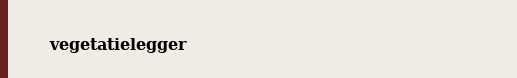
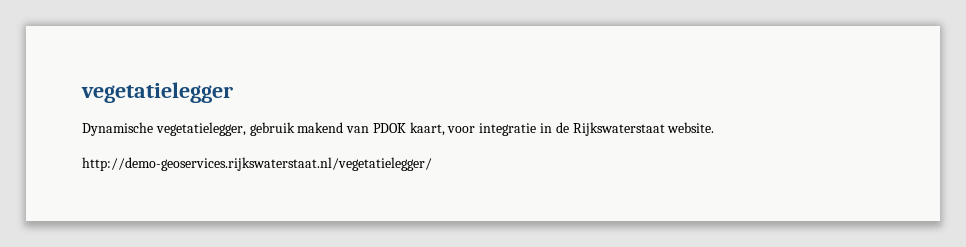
(187, 45) none -> [82,122,715,136] [82,157,432,171] // Dynamische vegetatielegger, gebruik makend van PDOK kaart, voor integratie in de Rijkswaterstaat website. // http://demo-geoservices.rijkswaterstaat.nl/vegetatielegger/

